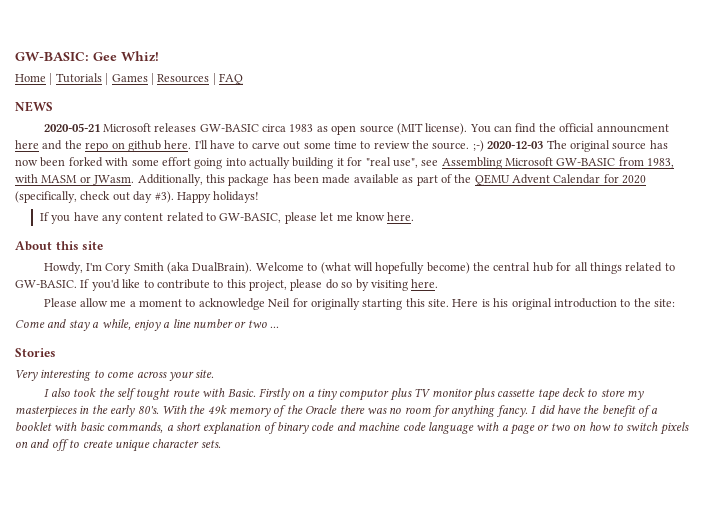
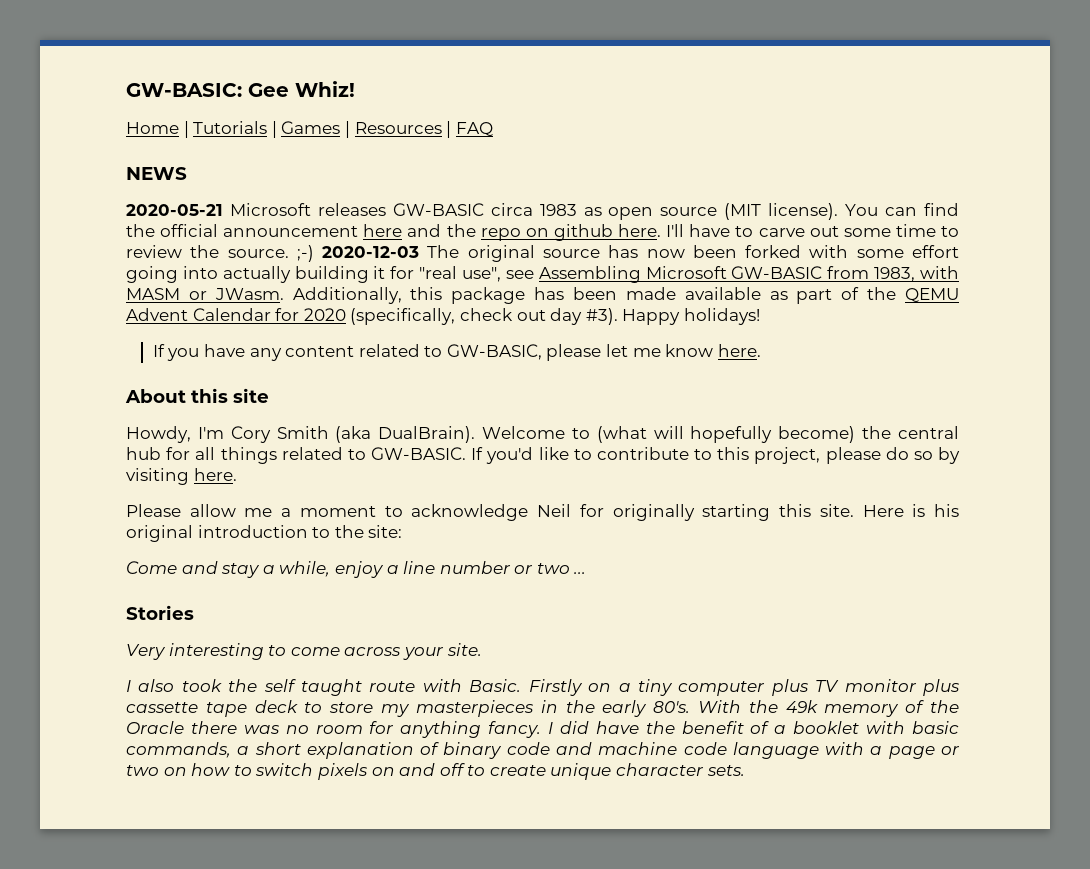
[596,124,669,133] announcment -> [223,226,359,237] announcement
[136,388,171,400] tought -> [301,679,363,696] taught
[339,389,390,401] computor -> [678,681,766,696] computer

